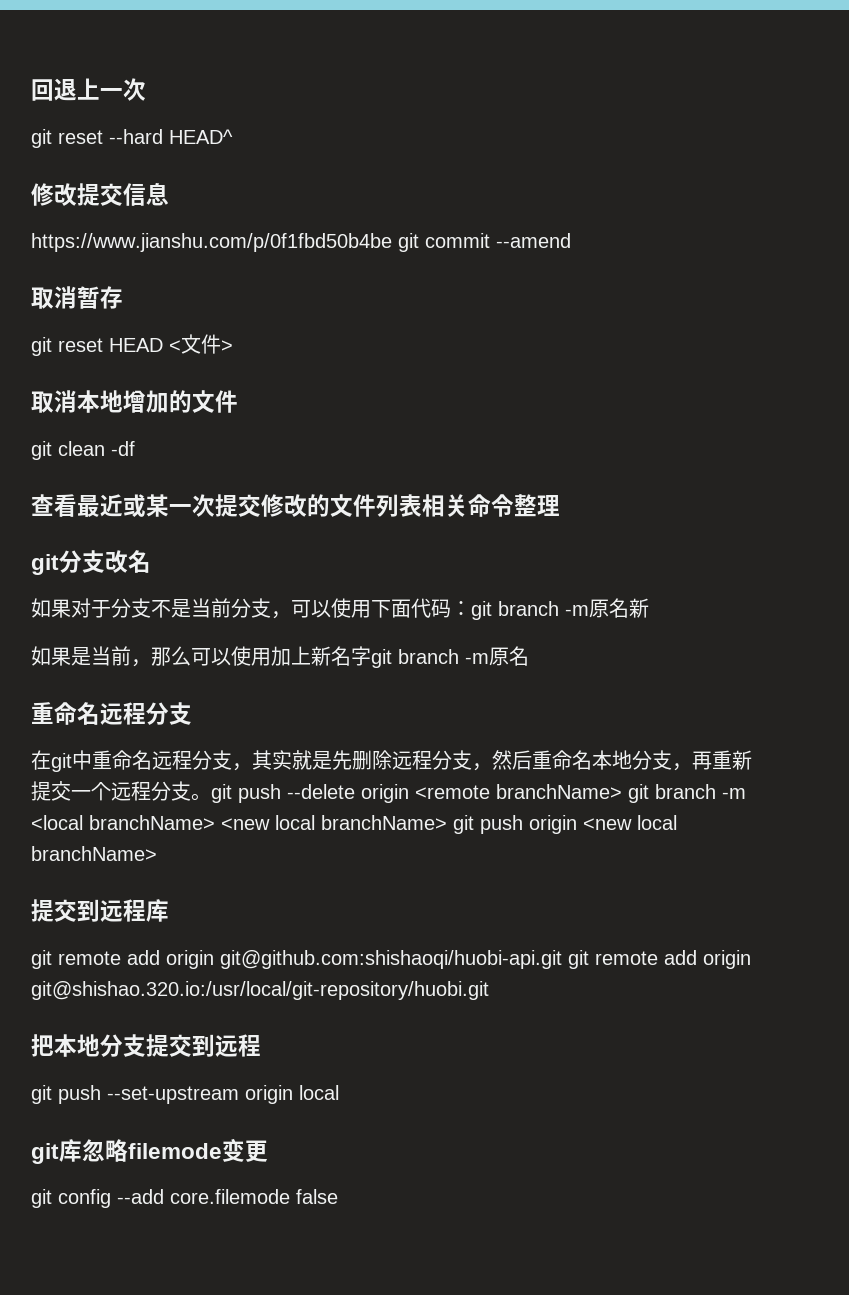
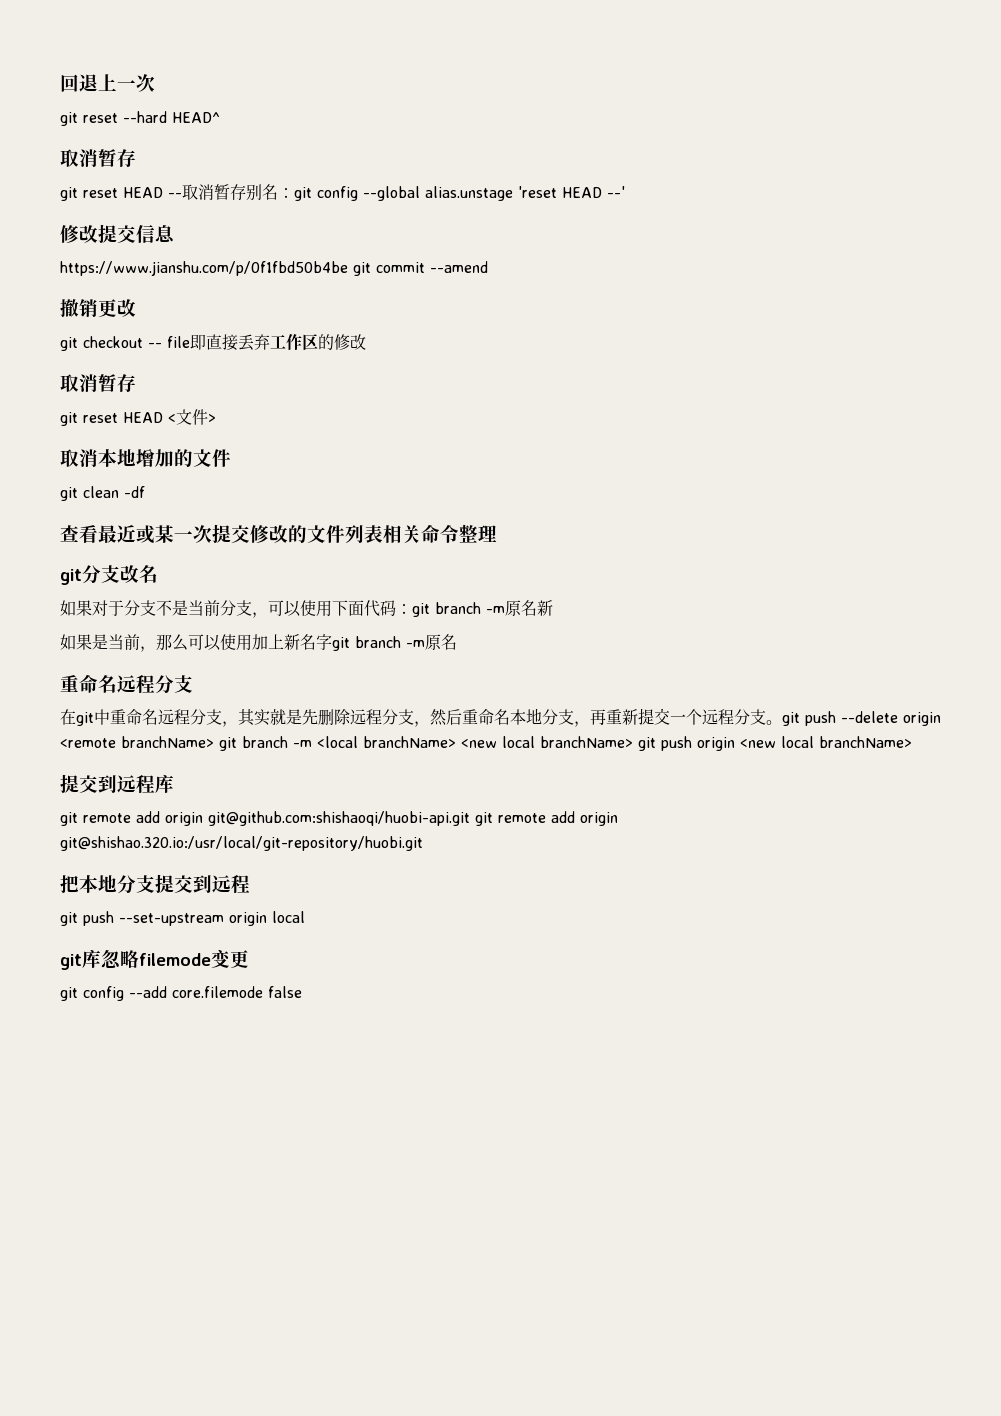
(233, 136) none -> [60,149,136,167] [60,184,625,201] // 取消暂存 // git reset HEAD --取消暂存别名：git config --global alias.unstage 'reset HEAD --'
(571, 240) none -> [60,299,136,317] [60,334,366,351] // 撤销更改 // git checkout -- file即直接丢弃工作区的修改

